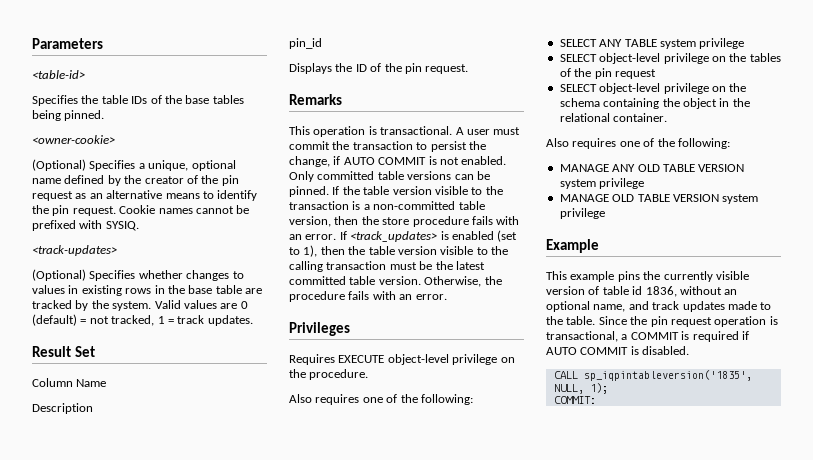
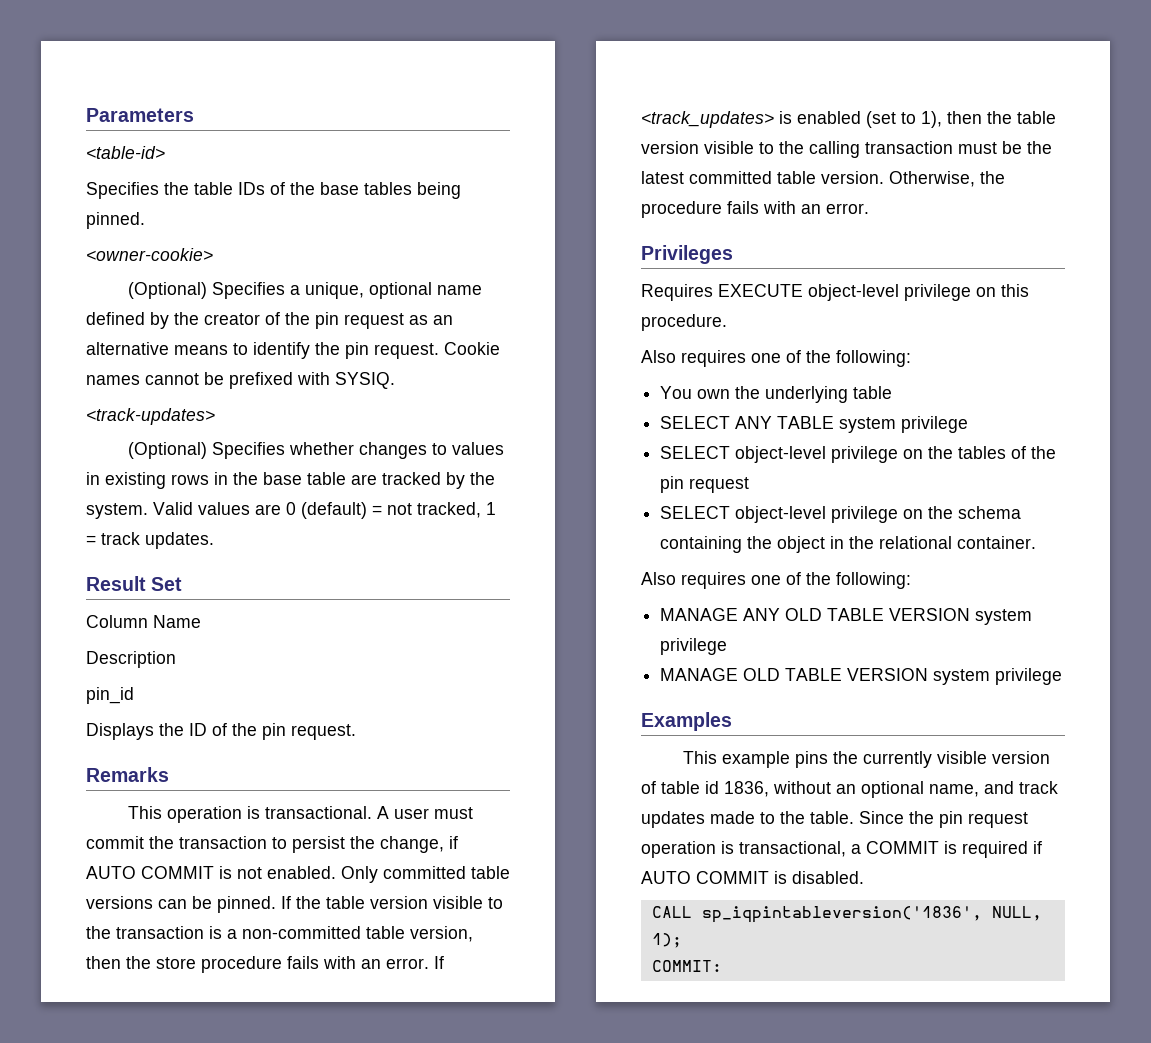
[289,369,306,378] the -> [1001,284,1029,297] this
(473, 399) none -> [660,386,893,403] // You own the underlying table
[546,239,599,253] Example -> [641,712,732,731] Examples
[583,370,752,381] sp_iqpintableversion('1835', -> [701,906,982,923] sp_iqpintableversion('1836',

